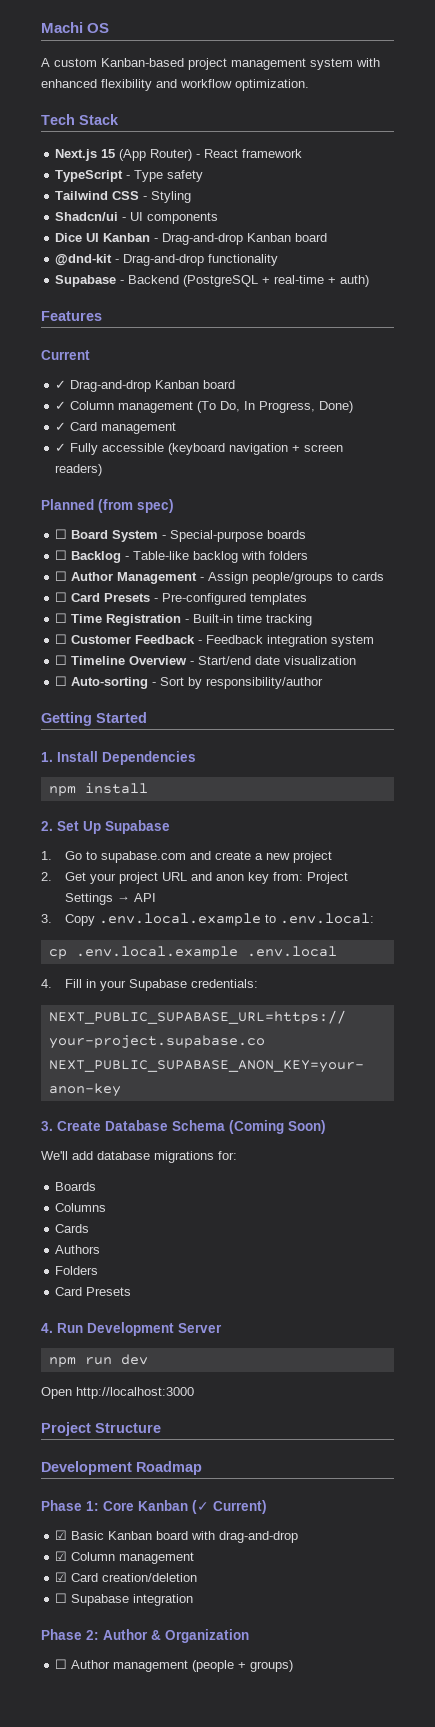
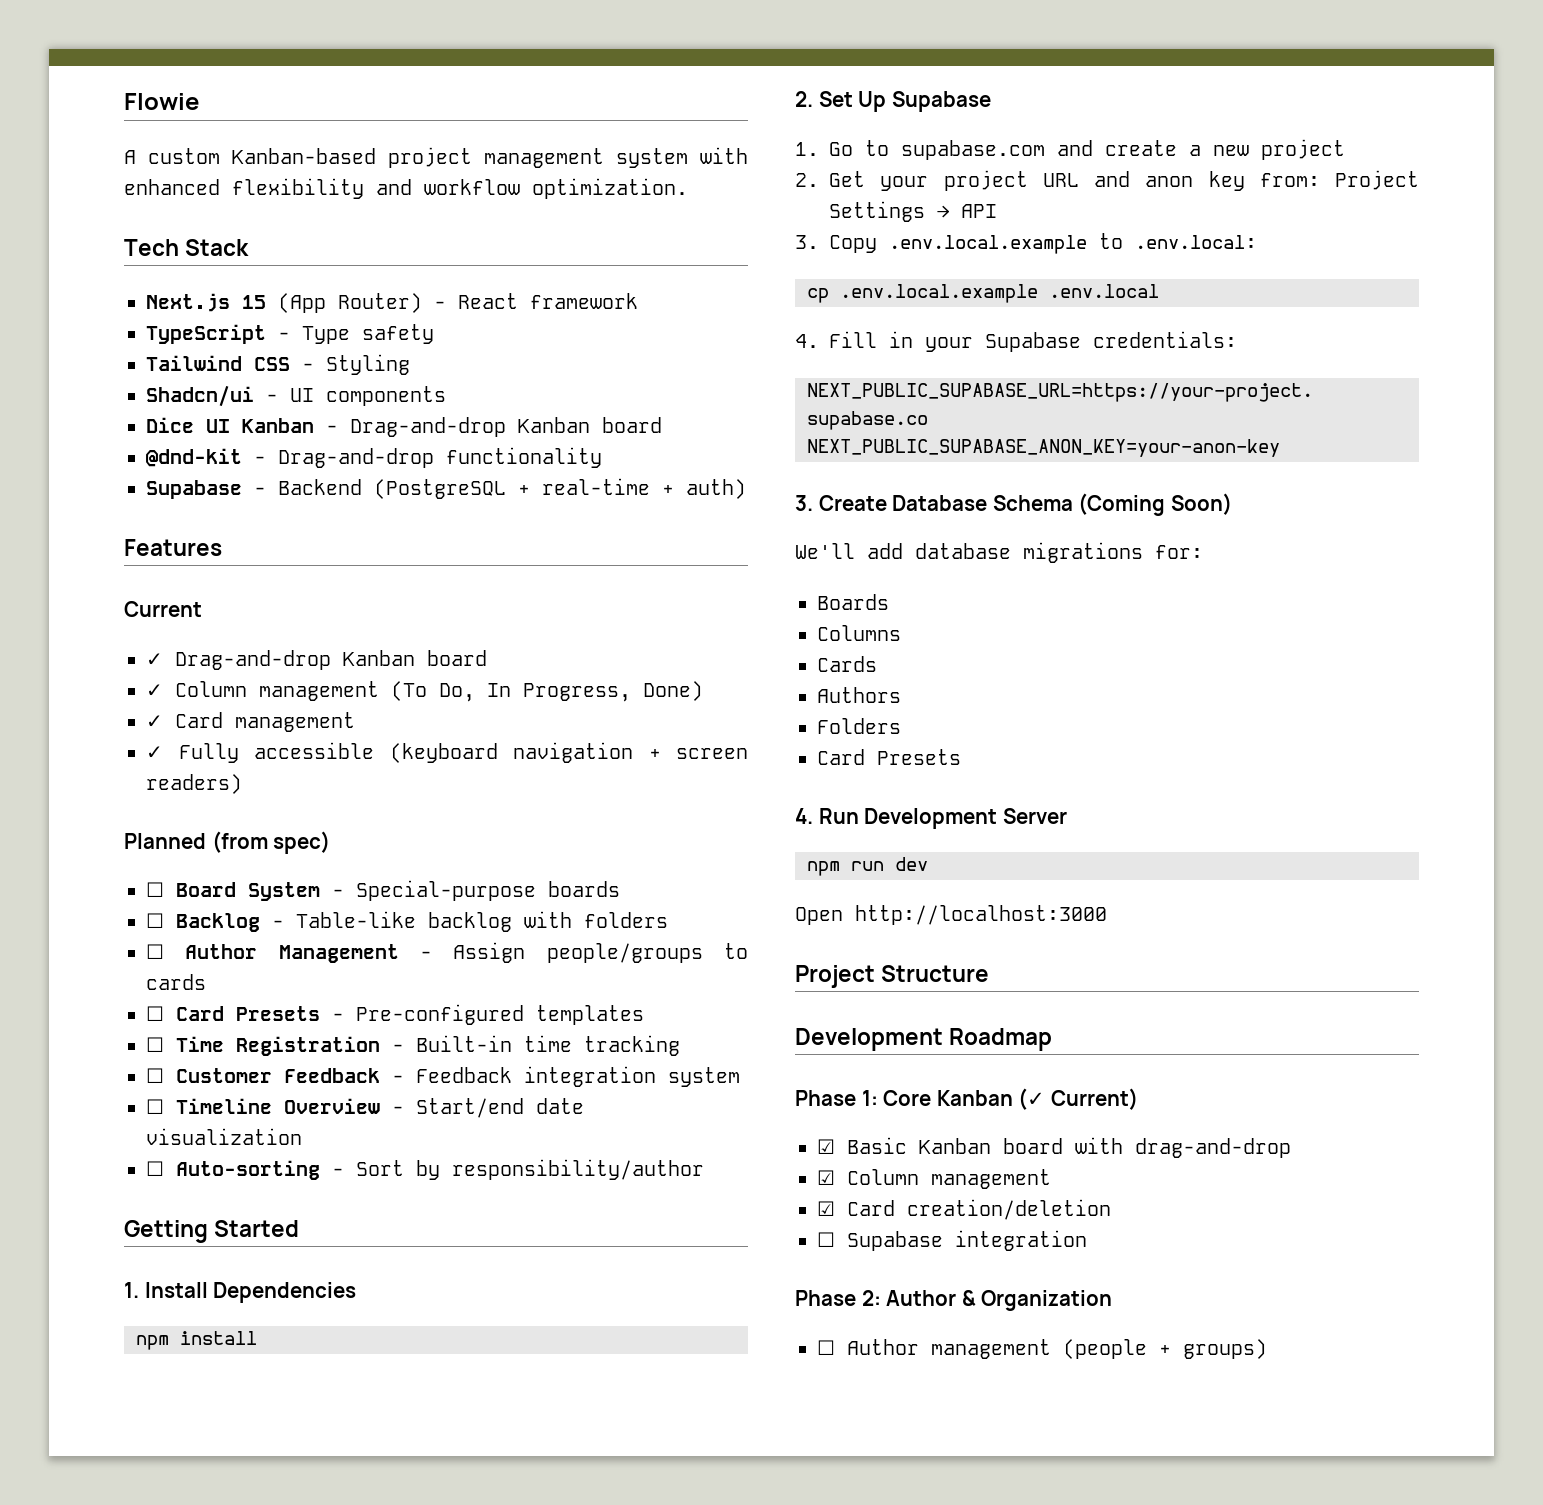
[41,22,110,33] Machi OS -> [124,93,199,110] Flowie

